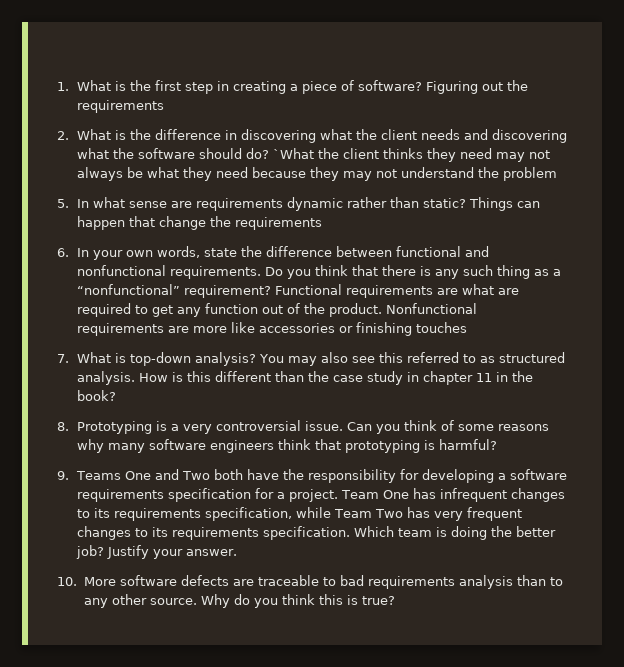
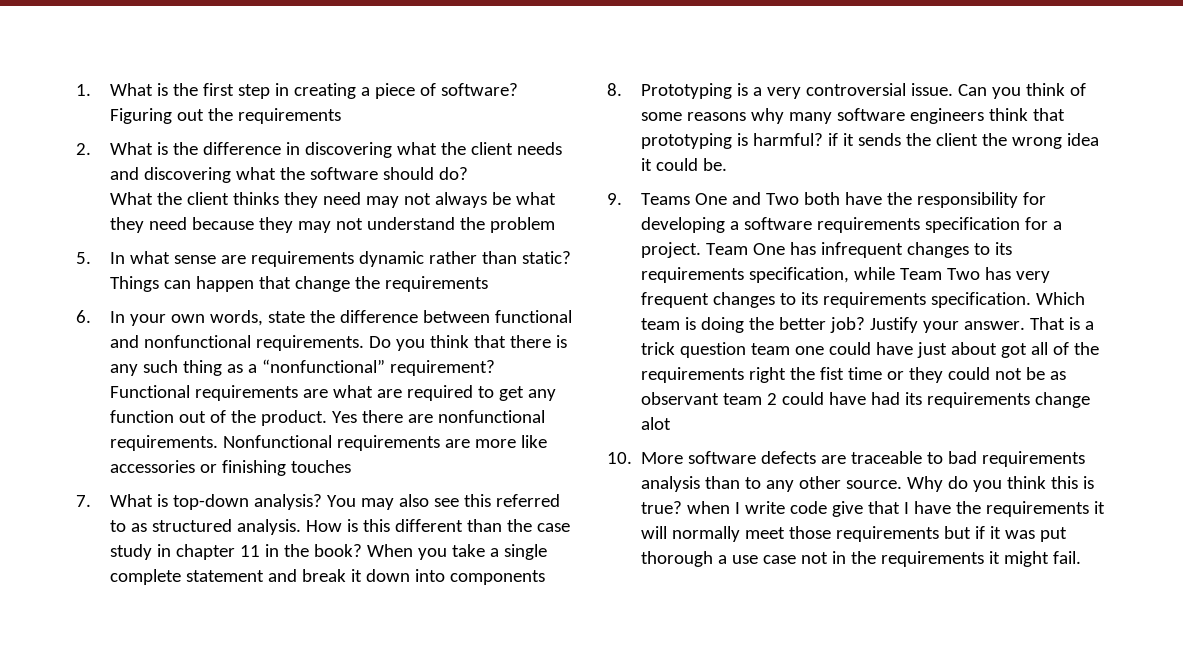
[272,148,314,159] `What -> [110,192,154,205] // What
(382, 310) none -> [332,410,546,423] [110,435,219,451] Yes there are nonfunctional requirements.
(116, 395) none -> [367,544,548,560] [110,569,546,585] When you take a single complete statement and break it down into components
(497, 444) none -> [828,133,1100,149] [641,158,728,171] if it sends the client the wrong idea it could be.
(237, 552) none -> [1030,317,1095,330] [641,342,1100,358] [641,367,1067,383] [641,392,1091,408] [641,417,672,430] That is a trick question team one could have just about got all of the requirements right the fist time or they could not be as observant team 2 could have had its requirements change alot
(395, 600) none -> [687,501,1106,517] [641,526,1068,542] [641,551,1082,567] when I write code give that I have the requirements it will normally meet those requirements but if it was put thorough a use case not in the requirements it might fail.

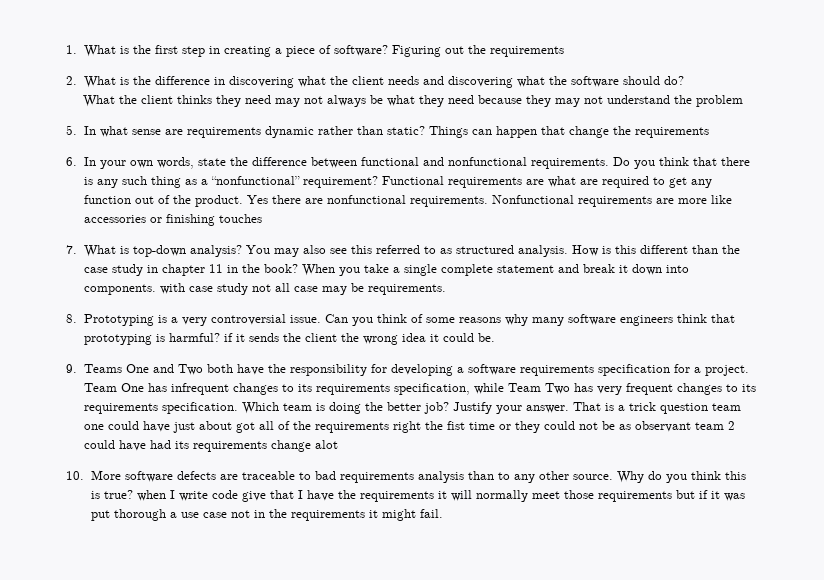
[450,570,546,585] components -> [83,283,446,295] components. with case study not all case may be requirements.

